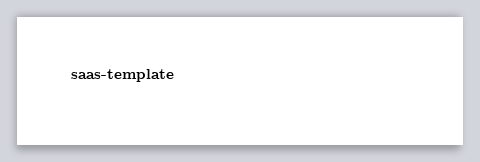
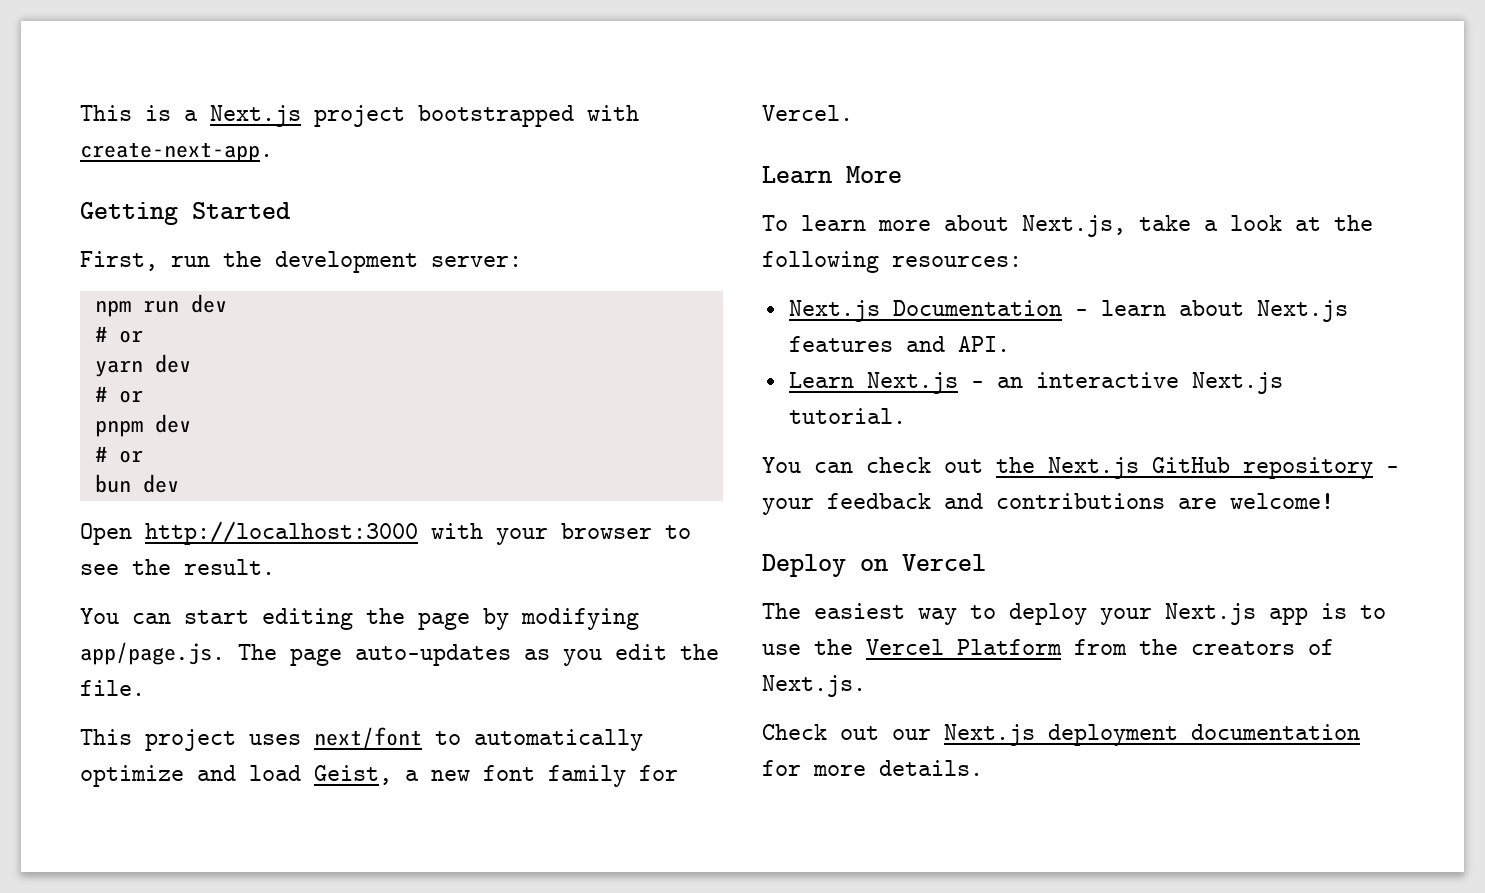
[71,69,174,82] saas-template -> [80,105,639,127] [80,142,273,162] [80,202,291,225] [80,251,522,273] [94,294,227,317] [94,326,143,343] [94,354,191,377] [94,386,143,403] [94,414,191,437] [94,446,143,463] [94,474,179,493] [80,521,691,545] [80,559,275,575] [80,608,639,630] [80,642,719,666] [80,680,145,696] [80,727,643,751] [80,765,678,787] [762,105,853,121] [762,166,902,184] [762,215,1373,237] [762,251,1022,273] [788,300,1348,322] [788,336,1010,352] [788,372,1283,394] [788,408,906,424] [762,457,1399,479] [762,493,1334,515] [762,554,986,577] [762,603,1386,625] [762,639,1334,655] [762,675,866,697] [762,724,1360,746] [762,760,983,776] This is a Next.js project bootstrapped with create-next-app. // Getting Started // First, run the development server: // npm run dev // # or // yarn dev // # or // pnpm dev // # or // bun dev // Open http://localhost:3000 with your browser to see the result. // You can start editing the page by modifying app/page.js. The page auto-updates as you edit the file. // This project uses next/font to automatically optimize and load Geist, a new font family for Vercel. // Learn More // To learn more about Next.js, take a look at the following resources: // Next.js Documentation - learn about Next.js features and API. // Learn Next.js - an interactive Next.js tutorial. // You can check out the Next.js GitHub repository - your feedback and contributions are welcome! // Deploy on Vercel // The easiest way to deploy your Next.js app is to use the Vercel Platform from the creators of Next.js. // Check out our Next.js deployment documentation for more details.

